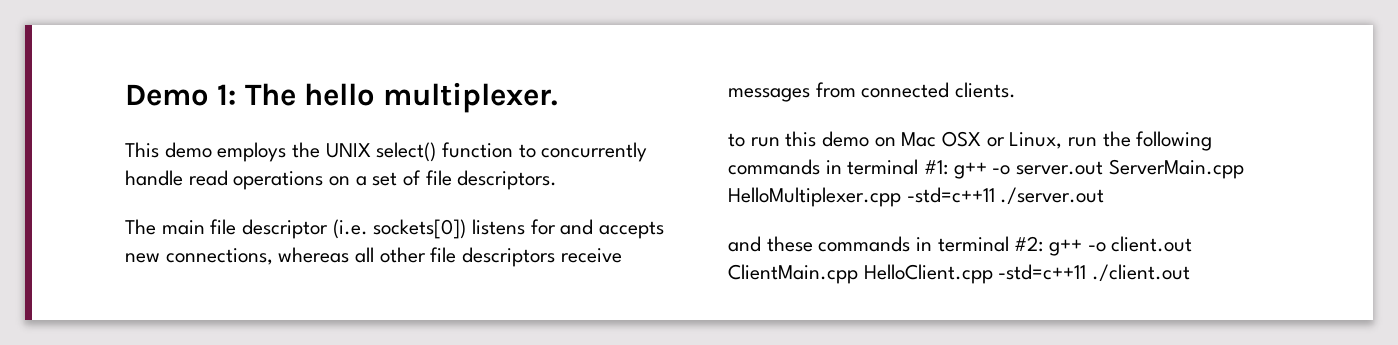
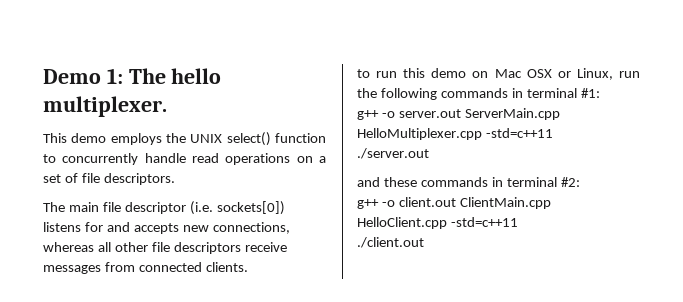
(949, 167) none -> (600, 93) //
(995, 195) none -> (553, 133) //
(1044, 244) none -> (580, 182) //
(1087, 272) none -> (518, 222) //

